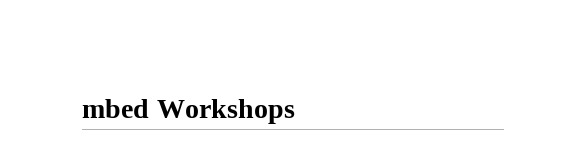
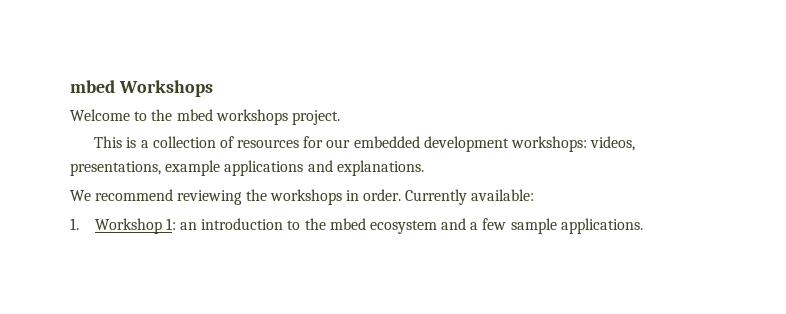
(295, 111) none -> [70,109,340,125] [94,136,636,152] [70,160,424,176] [70,189,535,205] [70,218,643,234] // Welcome to the mbed workshops project. // This is a collection of resources for our embedded development workshops: videos, presentations, example applications and explanations. // We recommend reviewing the workshops in order. Currently available: // 1. Workshop 1: an introduction to the mbed ecosystem and a few sample applications.

